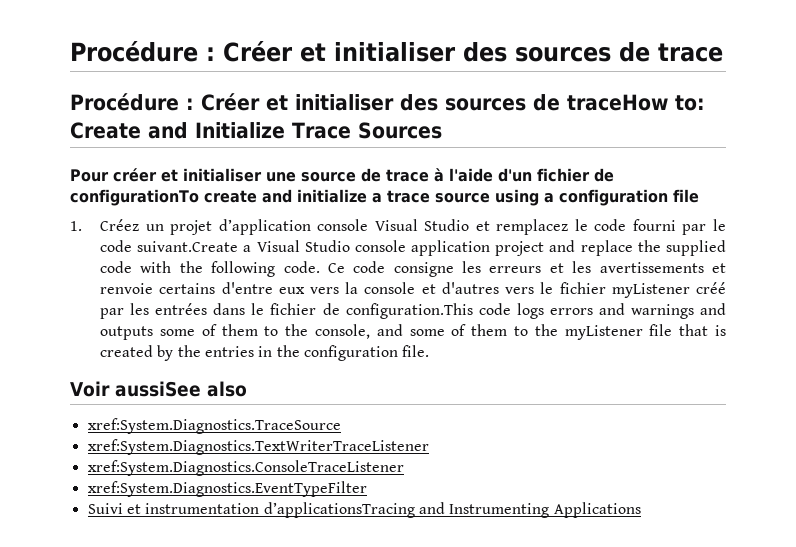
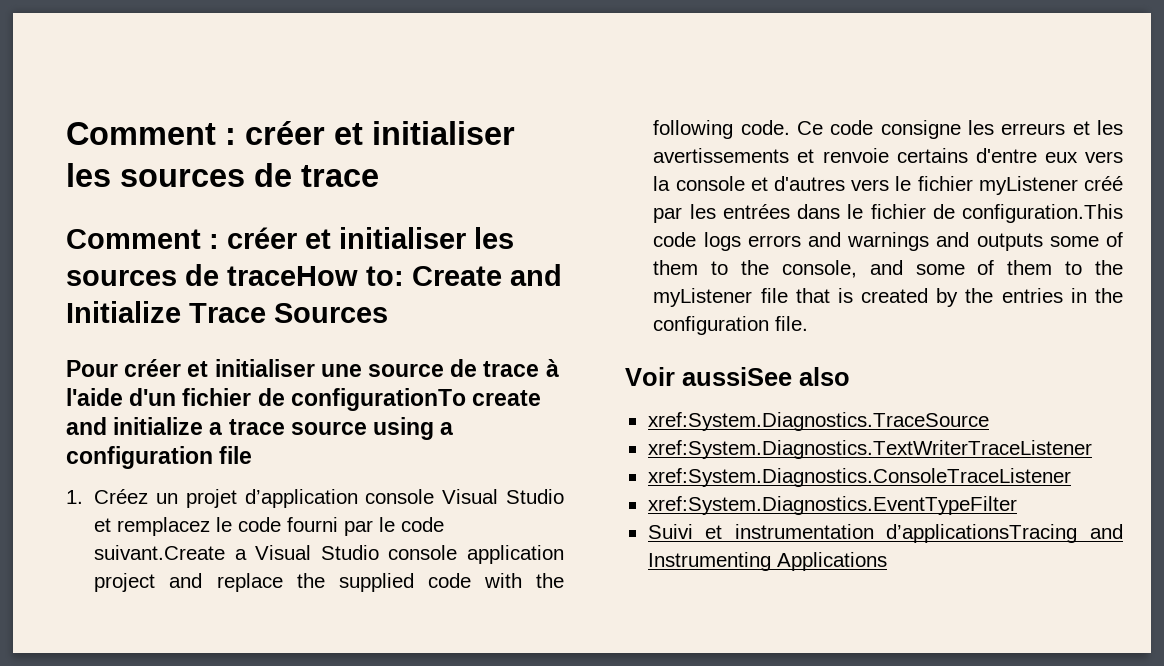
[70,41,507,62] Procédure : Créer et initialiser des -> [66,121,515,145] [66,163,111,187] Comment : créer et initialiser les
[70,93,438,111] Procédure : Créer et initialiser des -> [66,227,514,249] Comment : créer et initialiser les

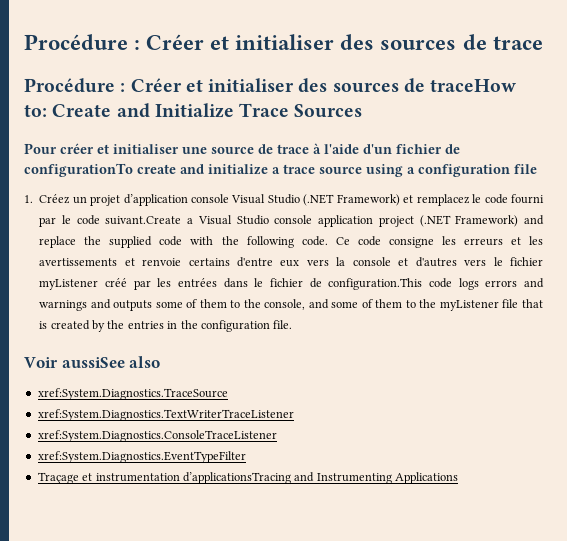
[66,121,515,145] [66,163,111,187] Comment : créer et initialiser les -> [24,34,375,50] Procédure : Créer et initialiser des
[66,227,514,249] Comment : créer et initialiser les -> [24,78,328,93] Procédure : Créer et initialiser des
(564, 496) none -> [303,194,400,206] (.NET Framework)
(156, 582) none -> [419,215,519,227] (.NET Framework)
[647,524,693,539] Suivi -> [37,472,79,484] Traçage

